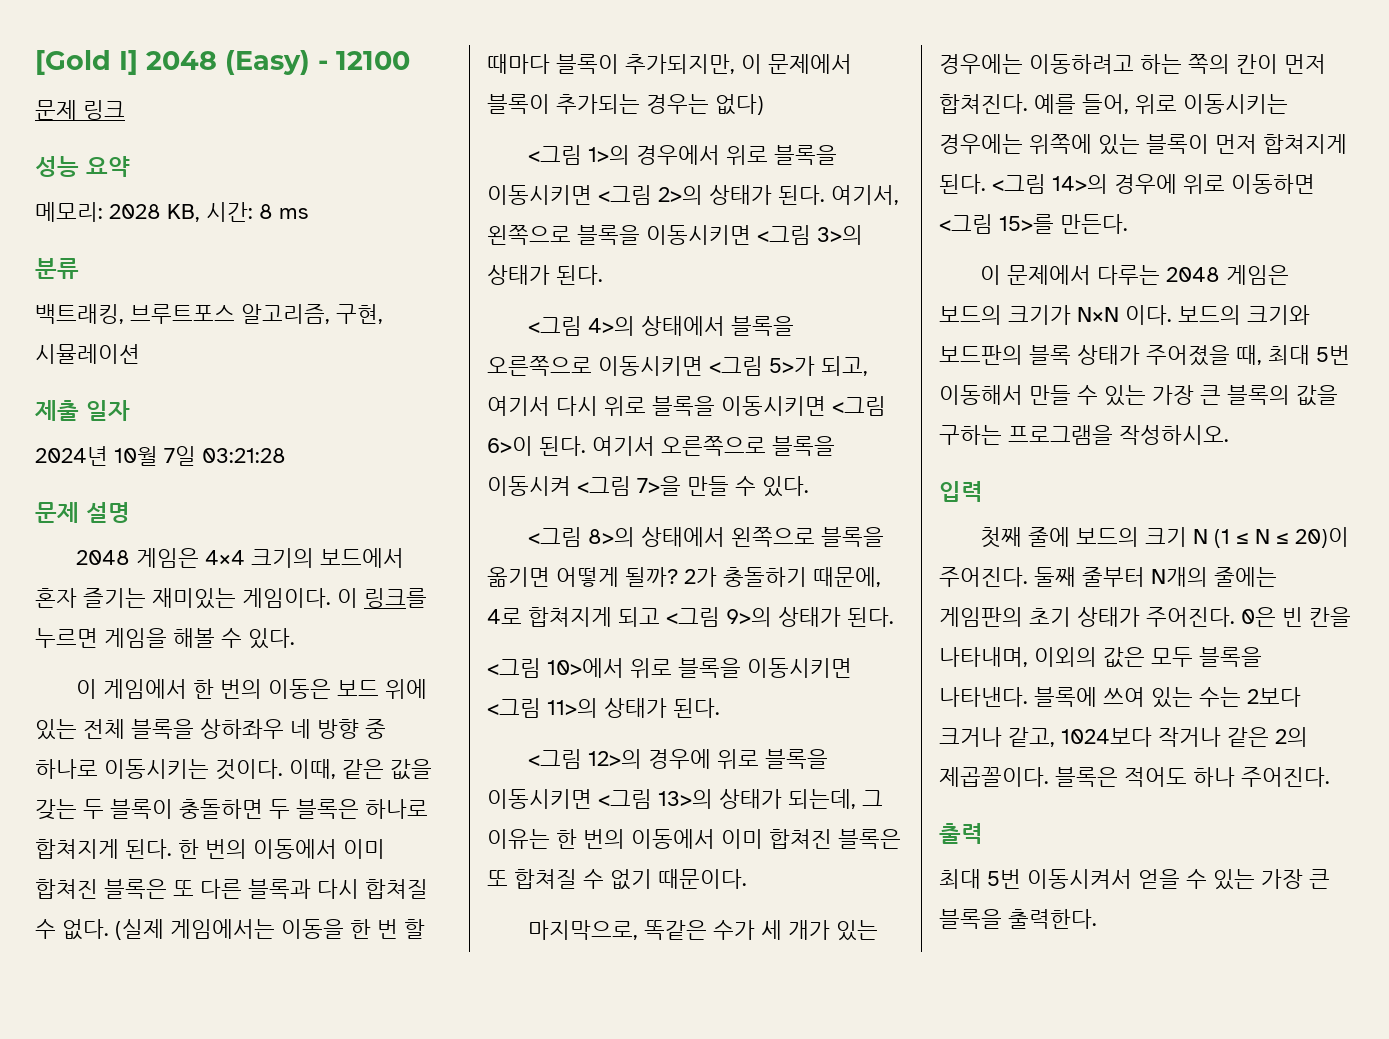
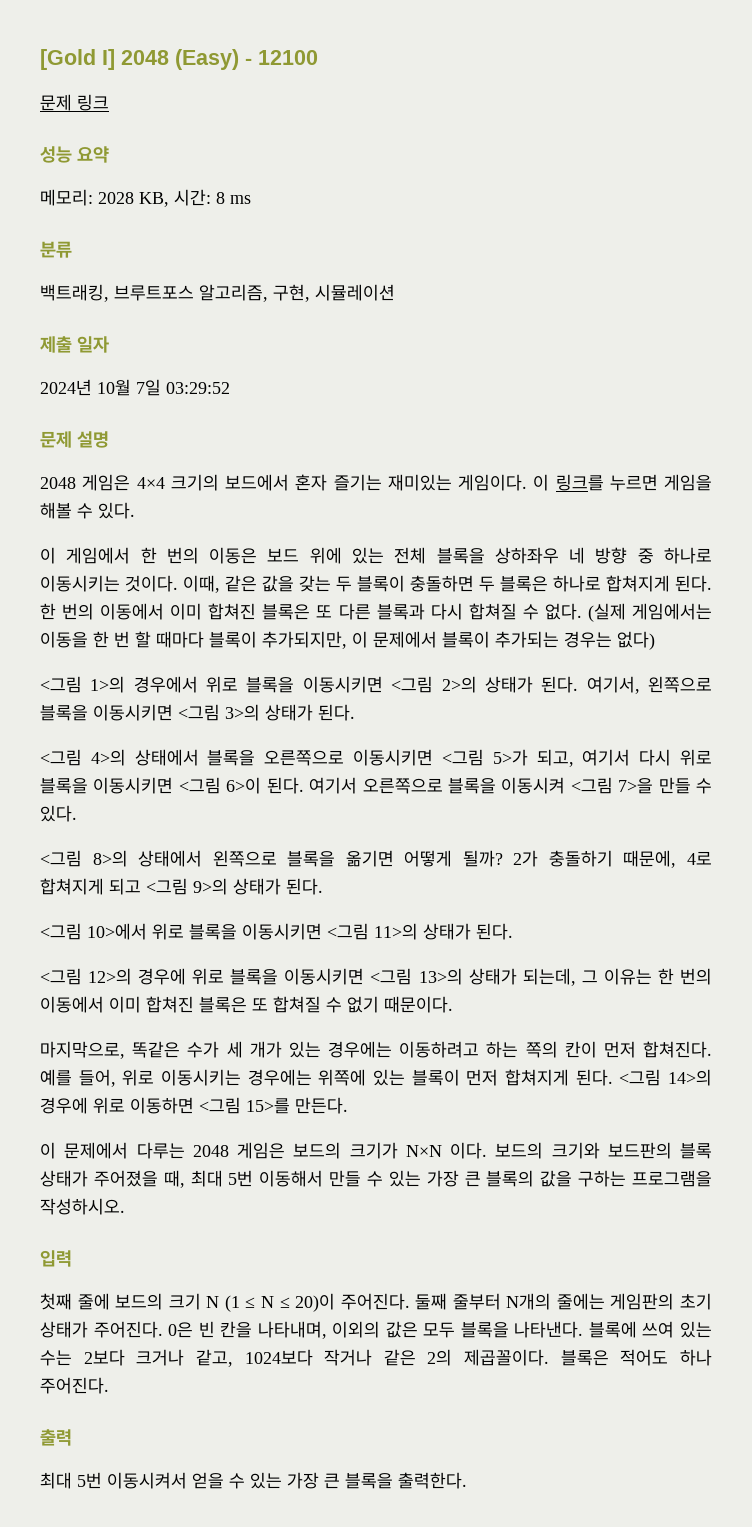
[202,448,286,463] 03:21:28 -> [166,382,230,394] 03:29:52

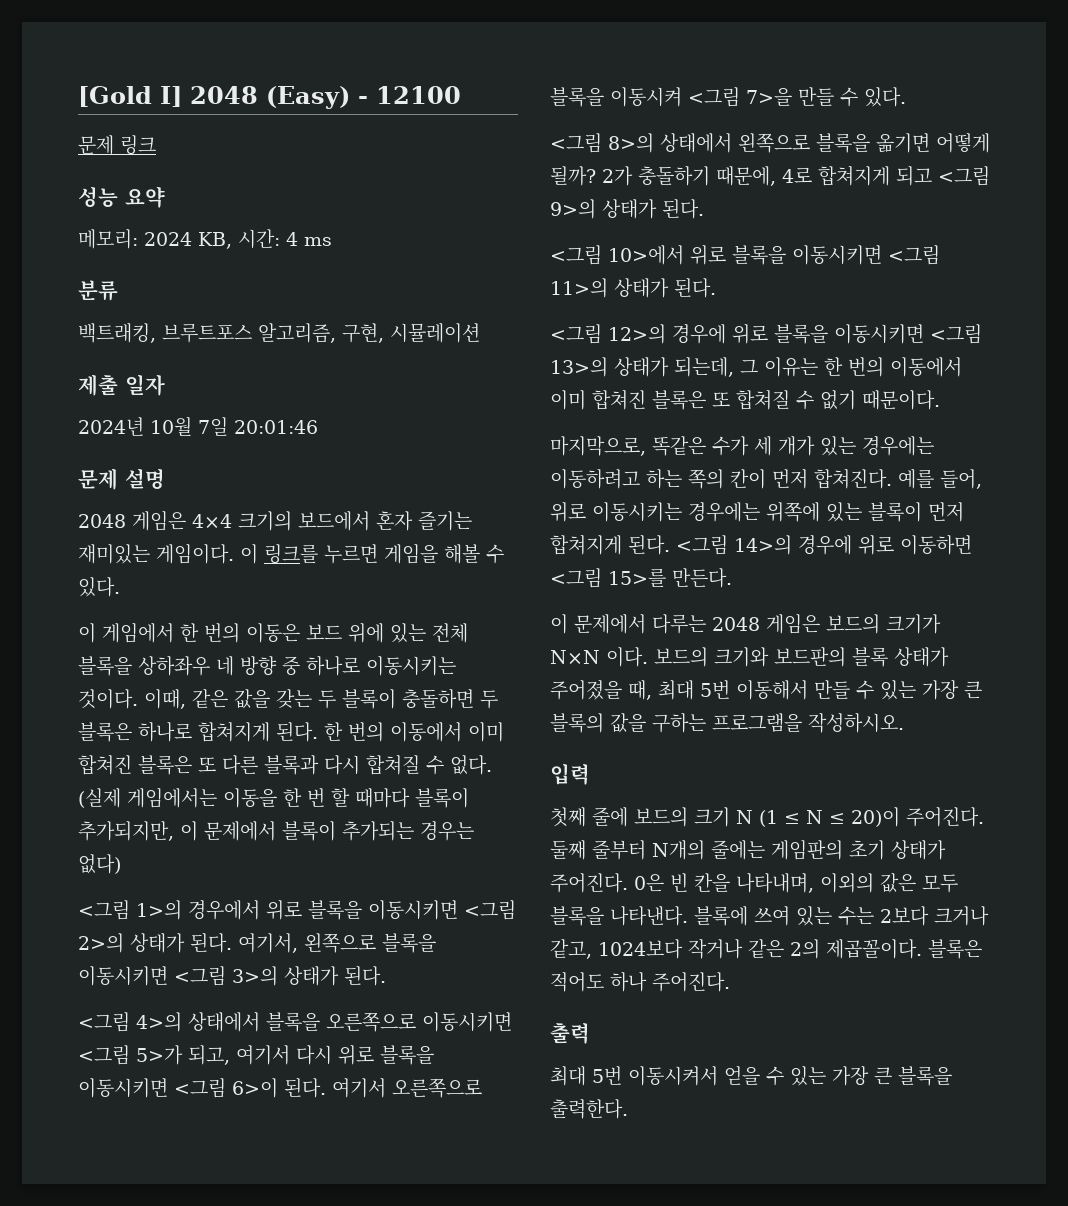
[98,192,134,204] 2028 -> [144,232,192,246] 2024
[216,192,225,204] 8 -> [286,232,298,246] 4
[166,382,230,394] 03:29:52 -> [234,420,318,434] 20:01:46

